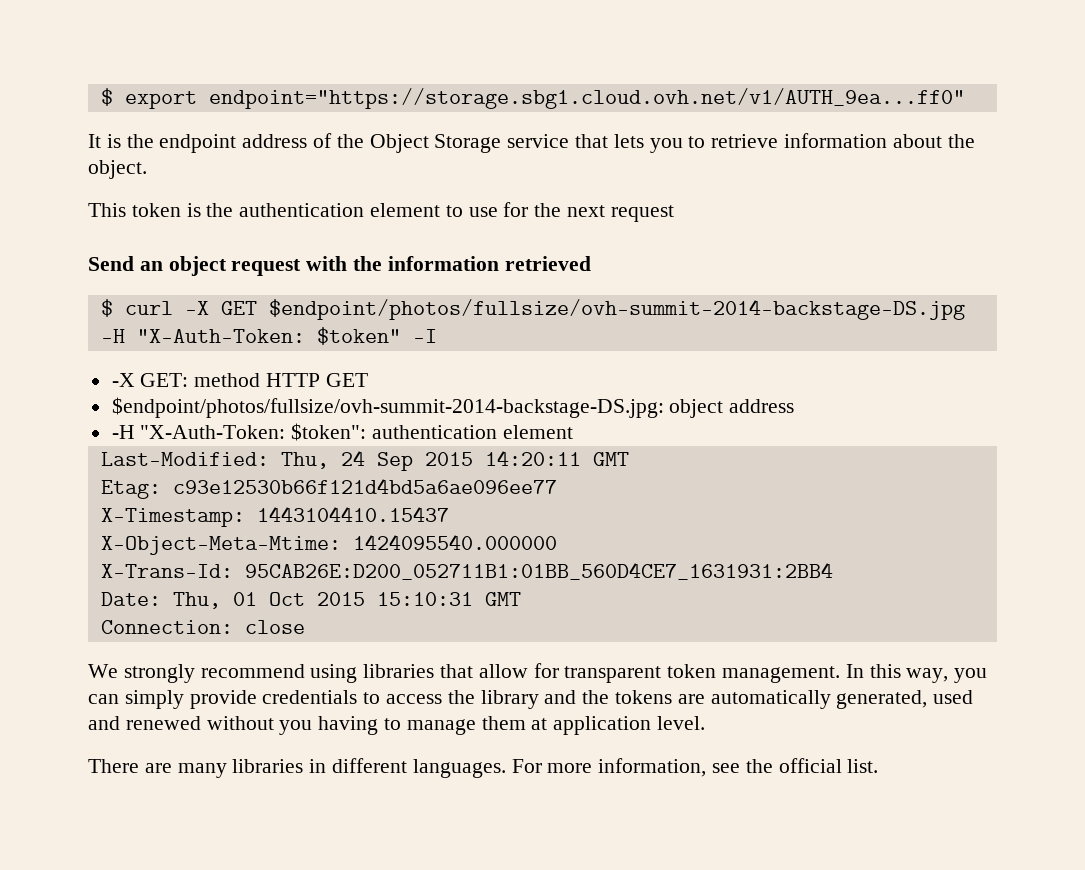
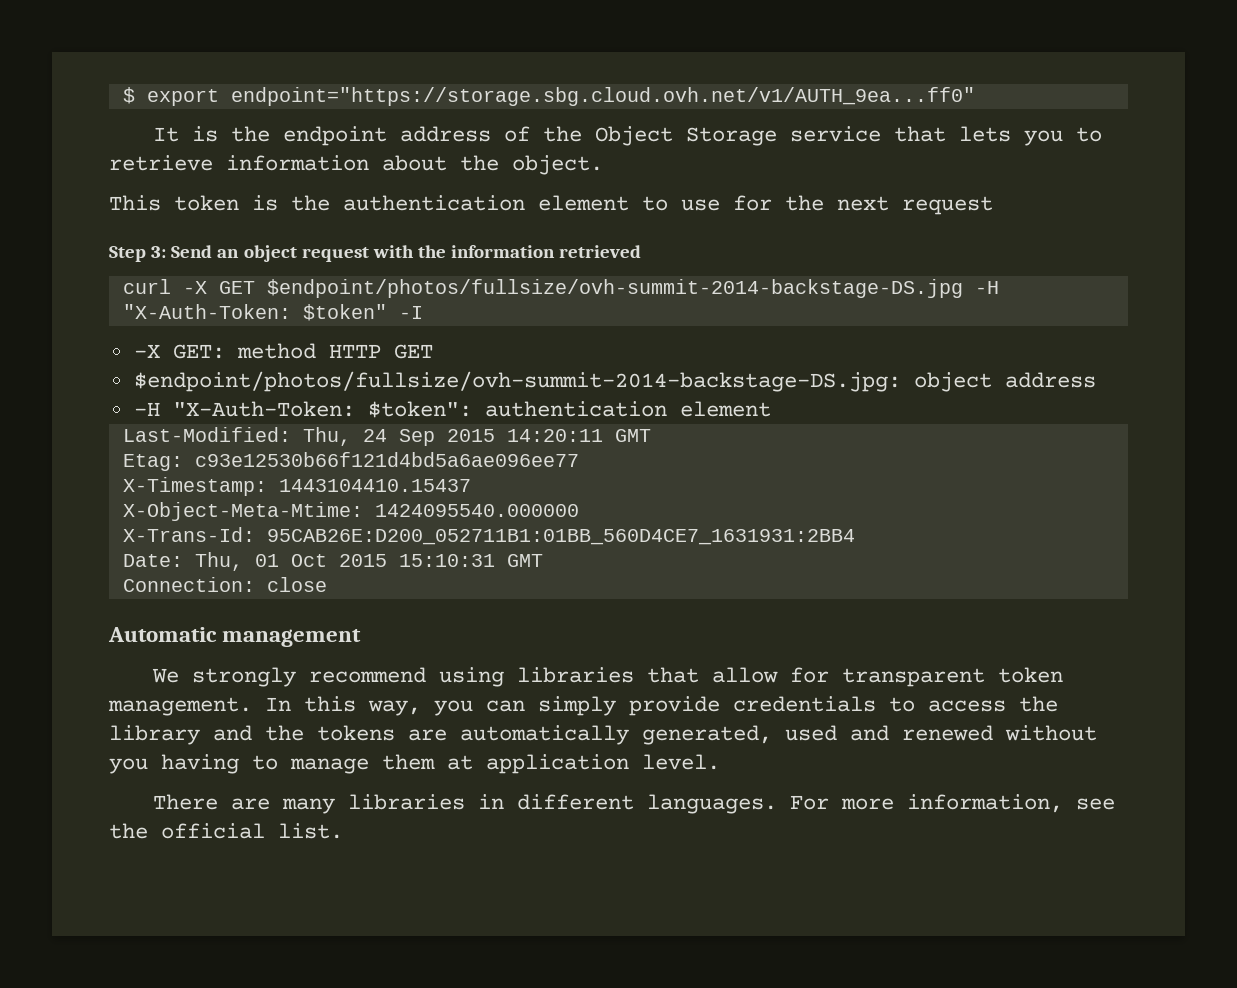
[208,88,965,109] endpoint="https://storage.sbg1.cloud.ovh.net/v1/AUTH_9ea...ff0" -> [230,87,975,106] endpoint="https://storage.sbg.cloud.ovh.net/v1/AUTH_9ea...ff0"
(674, 213) none -> [109,246,167,262] Step 3:
[100,299,113,317] $ -> (642, 251) none
(305, 627) none -> [108,627,362,647] // Automatic management

